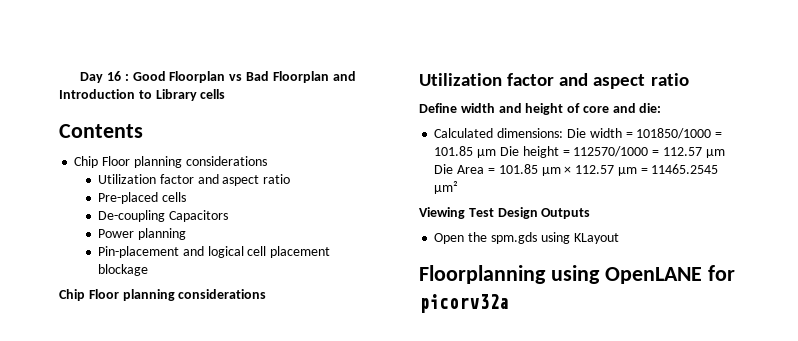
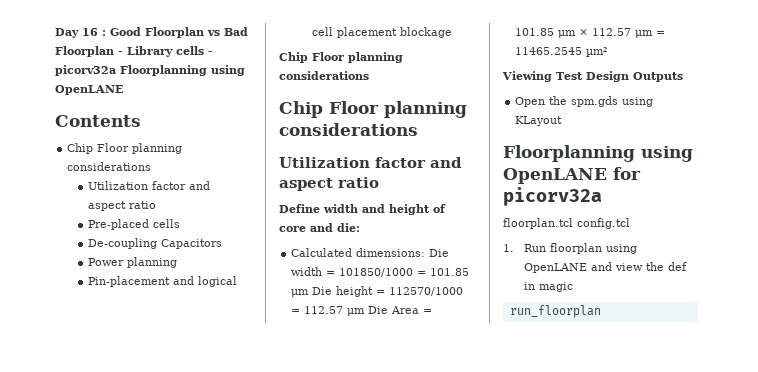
[332,71,356,81] [59,89,152,99] and Introduction to -> [118,51,123,55] -
(226, 94) none -> [208,51,213,55] [55,65,245,76] [55,85,123,95] - picorv32a Floorplanning using OpenLANE
(267, 294) none -> [279,101,467,118] [279,123,418,136] // Chip Floor planning considerations
(509, 303) none -> [503,218,630,229] [503,243,638,254] [524,262,688,273] [524,282,574,292] [509,305,601,318] // floorplan.tcl config.tcl // 1. Run floorplan using OpenLANE and view the def in magic // run_floorplan

